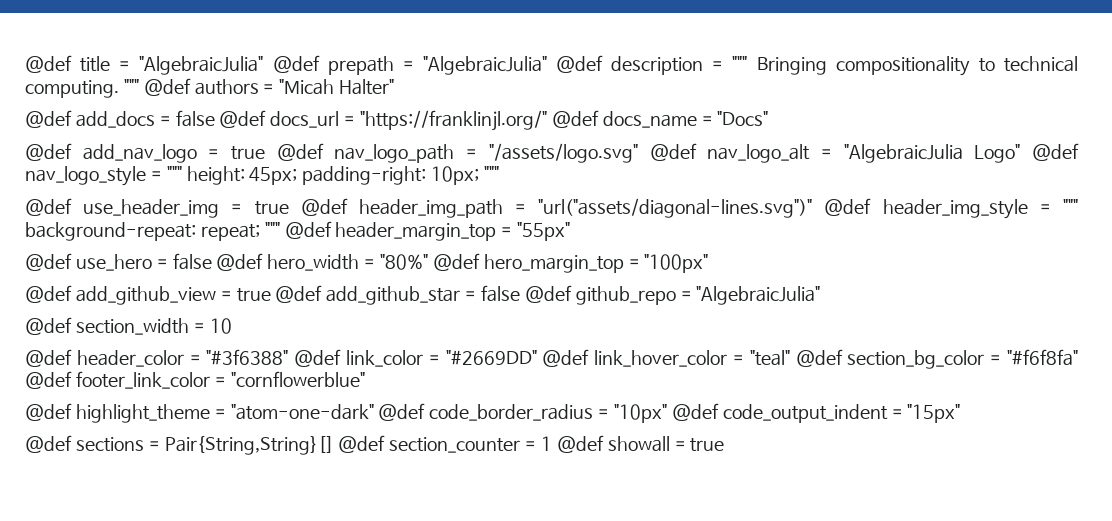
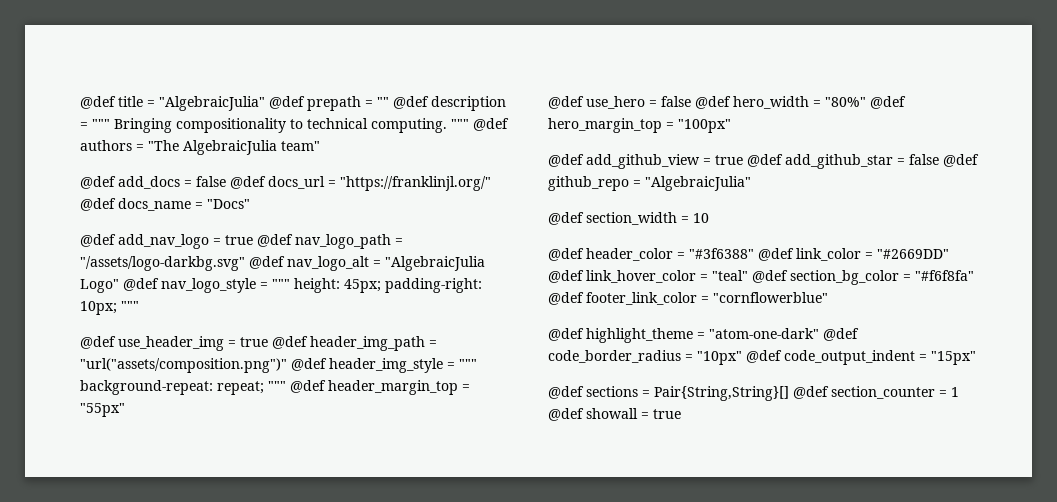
[422,56,547,75] "AlgebraicJulia" -> [377,97,389,107] ""
[279,79,395,95] "Micah Halter" -> [148,140,320,155] "The AlgebraicJulia team"
[488,143,638,163] "/assets/logo.svg" -> [80,256,245,271] "/assets/logo-darkbg.svg"
[538,198,813,218] "url("assets/diagonal-lines.svg")" -> [80,358,287,373] "url("assets/composition.png")"

